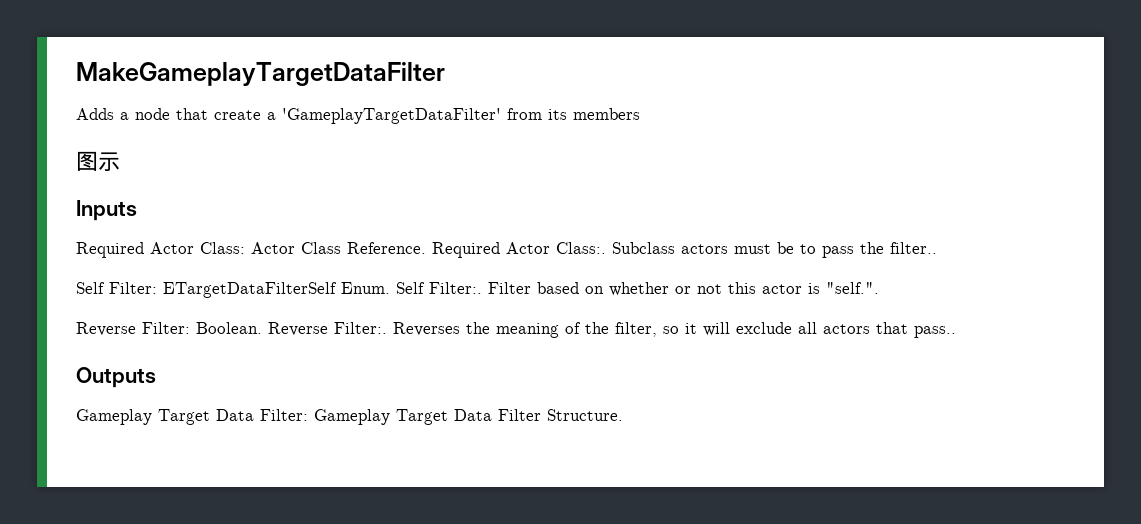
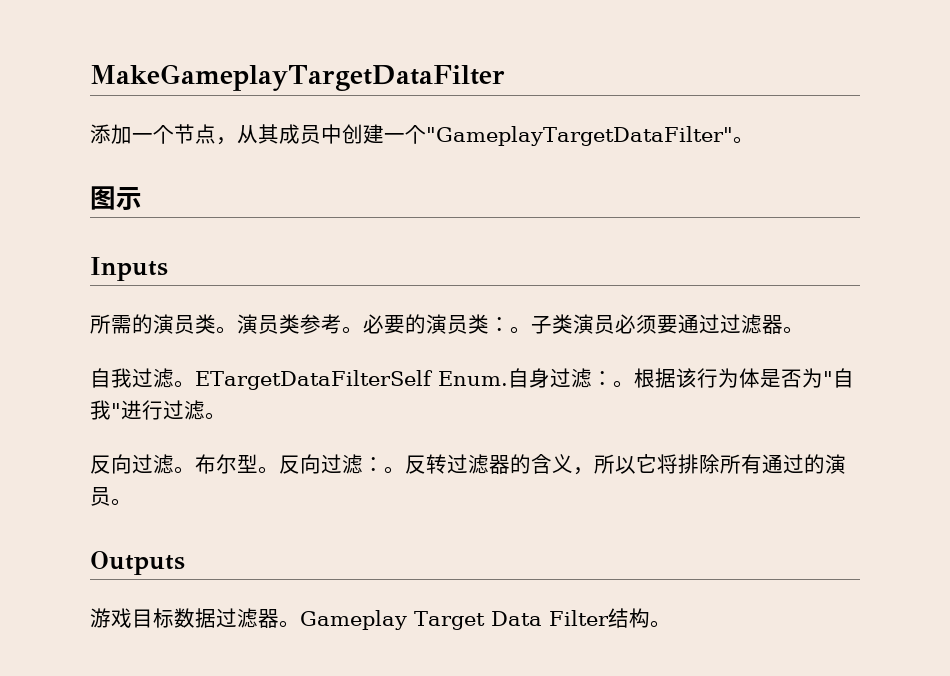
[76,108,640,124] [76,151,120,171] [76,200,137,221] [76,242,937,258] [76,282,879,298] [76,322,956,338] [76,367,156,388] [76,409,308,425] Adds a node that create a 'GameplayTargetDataFilter' from its members // 图示 // Inputs // Required Actor Class: Actor Class Reference. Required Actor Class:. Subclass actors must be to pass the filter.. // Self Filter: ETargetDataFilterSelf Enum. Self Filter:. Filter based on whether or not this actor is "self.". // Reverse Filter: Boolean. Reverse Filter:. Reverses the meaning of the filter, so it will exclude all actors that pass.. // Outputs // Gameplay Target Data Filter: -> [90,124,754,146] [90,186,142,210] [90,257,168,281] [90,314,804,334] [90,368,854,390] [90,400,226,420] [90,454,846,475] [90,487,132,506] [90,551,185,575] [90,608,300,628] 添加一个节点，从其成员中创建一个"GameplayTargetDataFilter"。 // 图示 // Inputs // 所需的演员类。演员类参考。必要的演员类：。子类演员必须要通过过滤器。 // 自我过滤。ETargetDataFilterSelf Enum.自身过滤：。根据该行为体是否为"自我"进行过滤。 // 反向过滤。布尔型。反向过滤：。反转过滤器的含义，所以它将排除所有通过的演员。 // Outputs // 游戏目标数据过滤器。
[547,409,623,421] Structure. -> [607,608,671,628] 结构。

